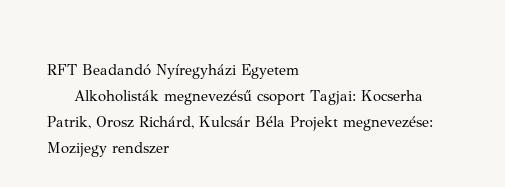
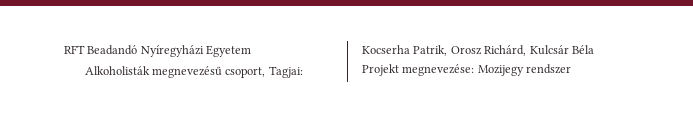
[256,93,305,105] csoport -> [225,67,266,78] csoport,

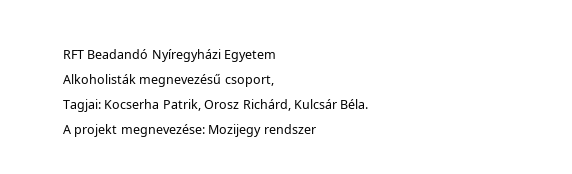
(266, 72) none -> (274, 81) //
[571,45,594,54] [362,64,399,76] Béla Projekt -> [340,99,369,109] [63,124,118,137] Béla. // A projekt

